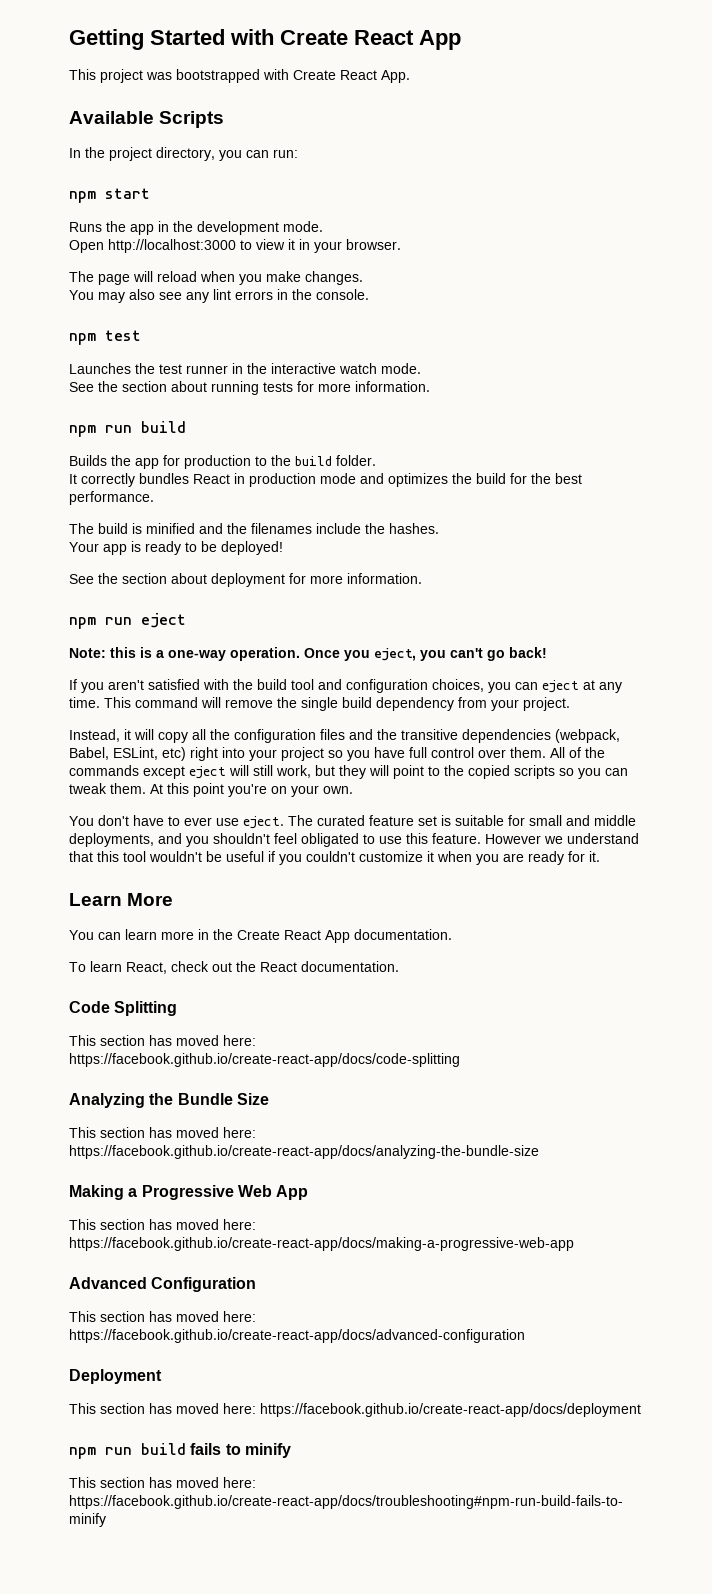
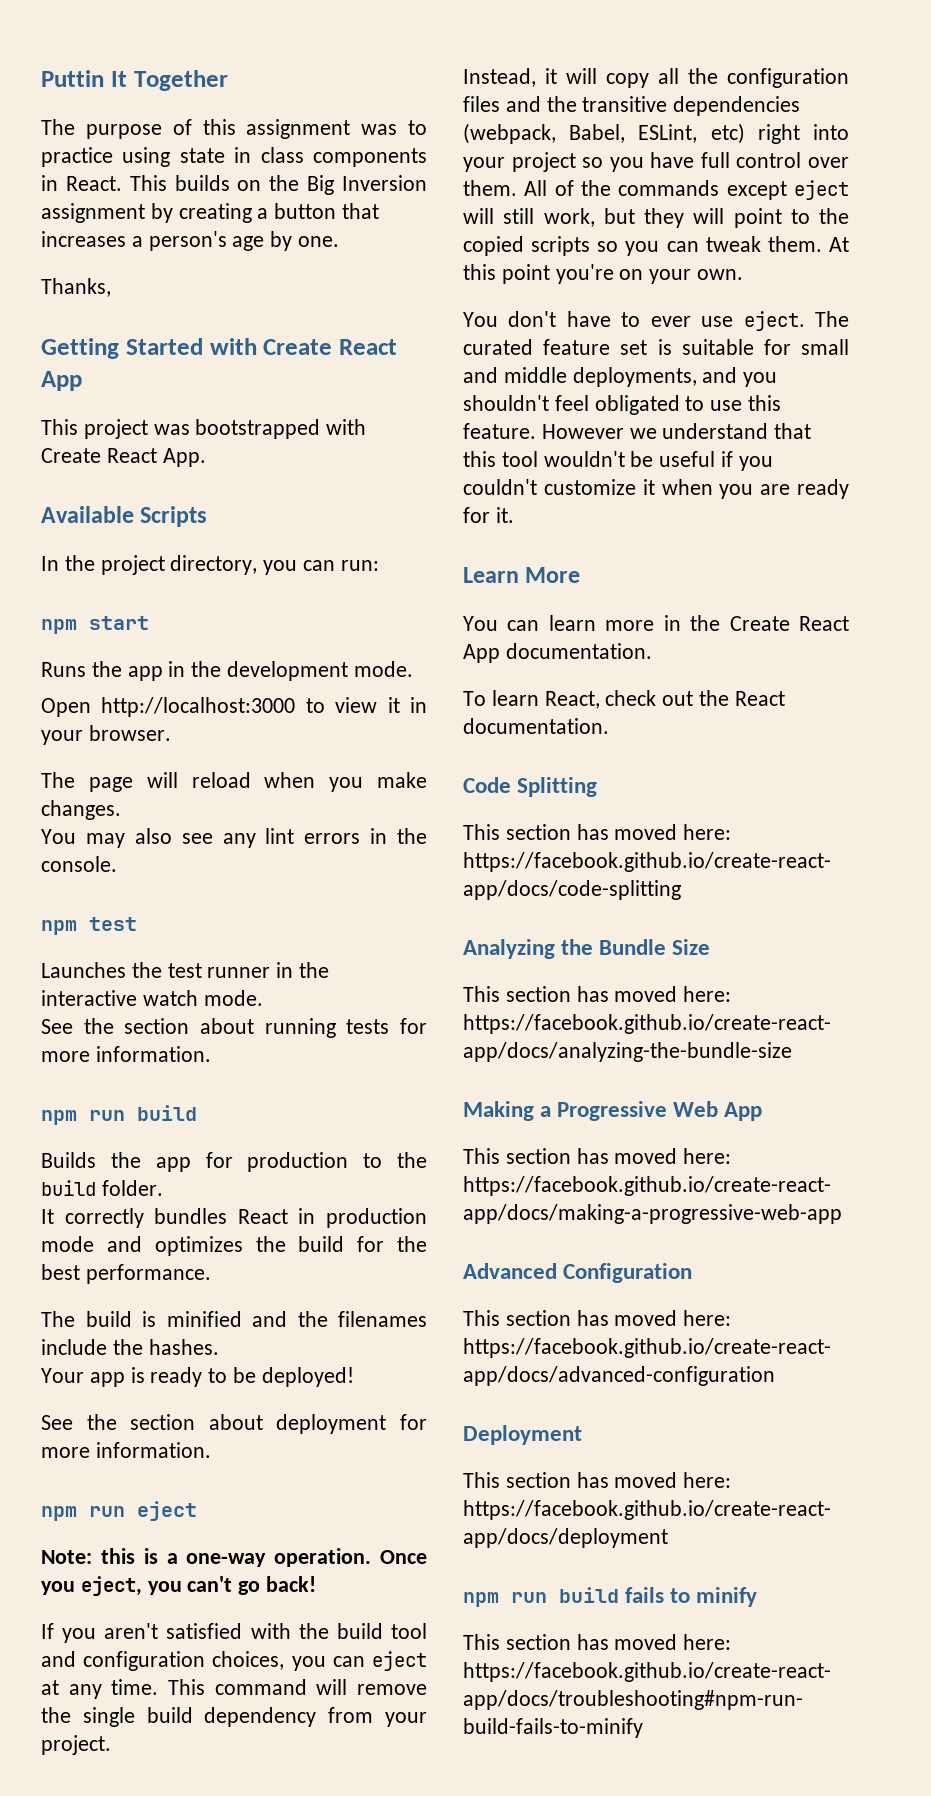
(69, 39) none -> [41,70,228,91] [41,119,427,139] [41,147,427,167] [41,175,427,195] [41,203,380,223] [41,231,340,251] [41,278,111,297] Puttin It Together // The purpose of this assignment was to practice using state in class components in React. This builds on the Big Inversion assignment by creating a button that increases a person's age by one. // Thanks, //

